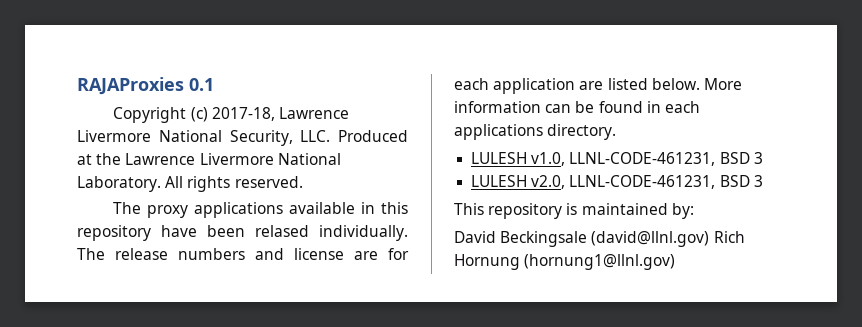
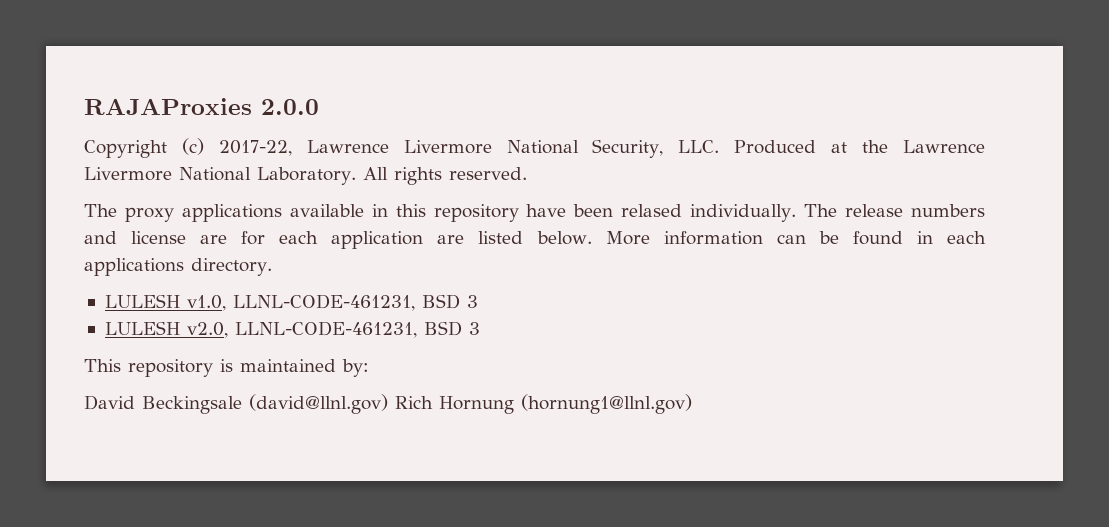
[189,78,214,91] 0.1 -> [261,99,319,115] 2.0.0
[211,107,275,121] 2017-18, -> [218,140,292,156] 2017-22,

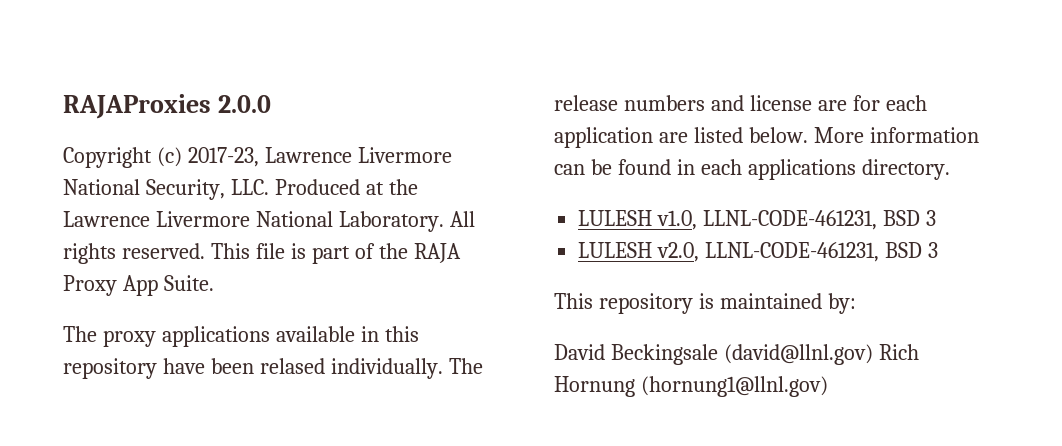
[218,140,292,156] 2017-22, -> [187,147,259,167] 2017-23,
(527, 173) none -> [210,243,461,264] [63,275,214,296] This file is part of the RAJA Proxy App Suite.

